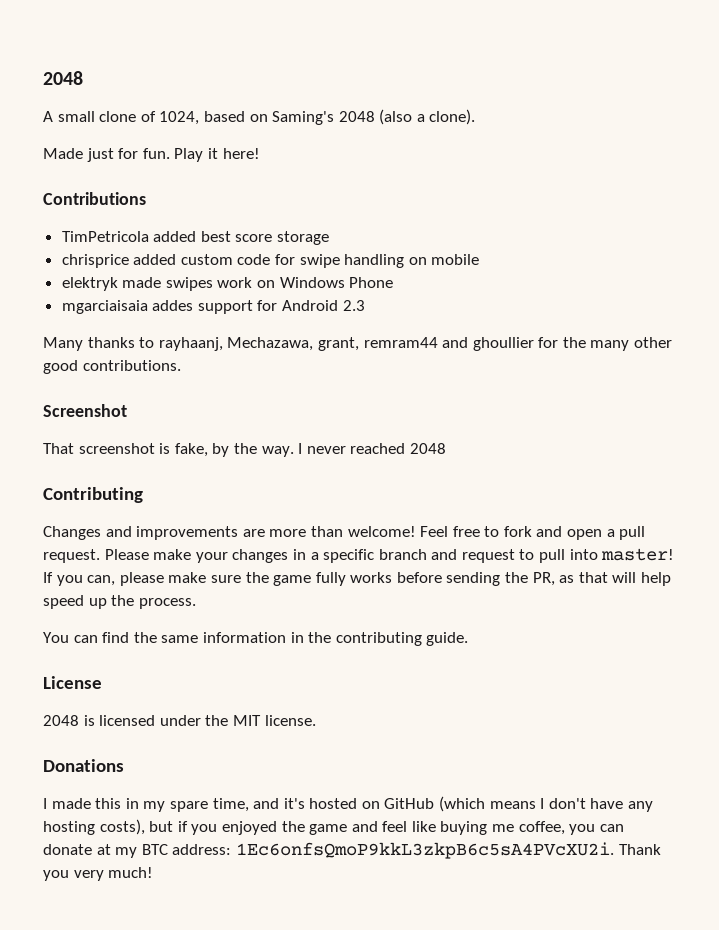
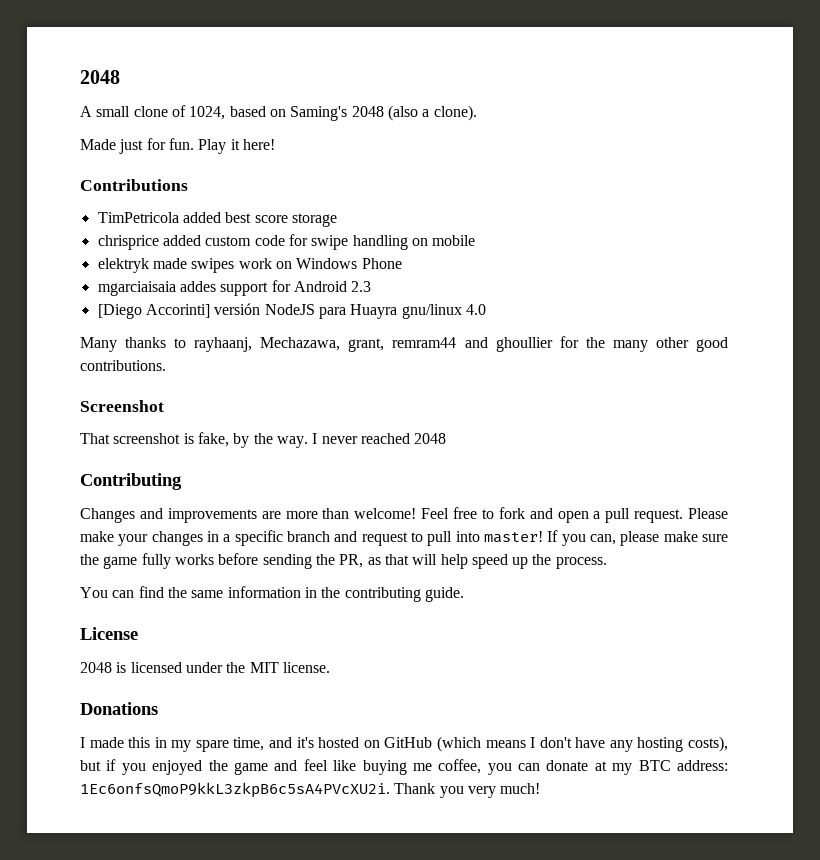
(365, 305) none -> [97,303,486,319] // [Diego Accorinti] versión NodeJS para Huayra gnu/linux 4.0

